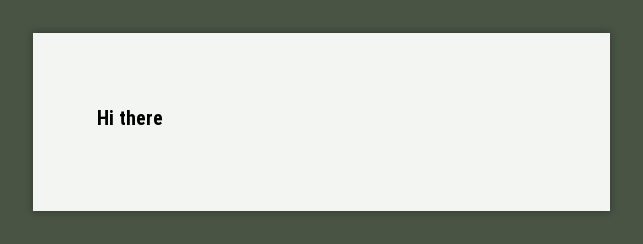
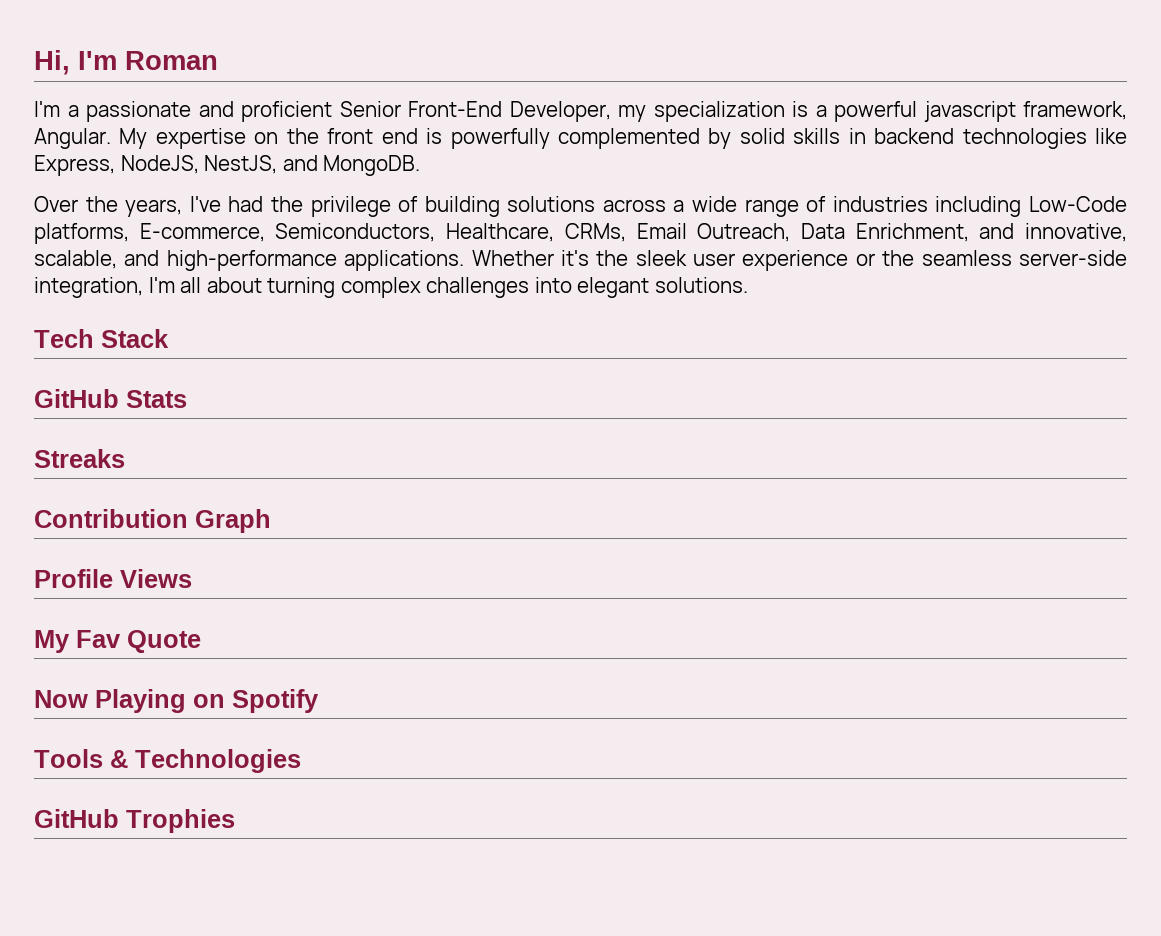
[97,110,164,125] Hi there -> [34,50,218,75] [34,101,1127,122] [34,128,1127,149] [34,155,421,176] [34,196,1128,217] [34,223,1128,244] [34,250,1127,271] [34,277,748,298] [34,329,169,348] [34,389,187,408] [34,449,125,468] [34,509,271,533] [34,569,192,588] [34,630,201,653] [34,689,319,713] [34,749,301,773] [34,809,235,833] Hi, I'm Roman // I'm a passionate and proficient Senior Front-End Developer, my specialization is a powerful javascript framework, Angular. My expertise on the front end is powerfully complemented by solid skills in backend technologies like Express, NodeJS, NestJS, and MongoDB. // Over the years, I've had the privilege of building solutions across a wide range of industries including Low-Code platforms, E-commerce, Semiconductors, Healthcare, CRMs, Email Outreach, Data Enrichment, and innovative, scalable, and high-performance applications. Whether it's the sleek user experience or the seamless server-side integration, I'm all about turning complex challenges into elegant solutions. // Tech Stack // GitHub Stats // Streaks // Contribution Graph // Profile Views // My Fav Quote // Now Playing on Spotify // Tools & Technologies // GitHub Trophies

